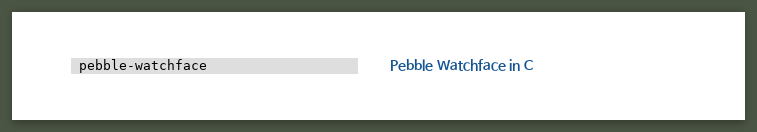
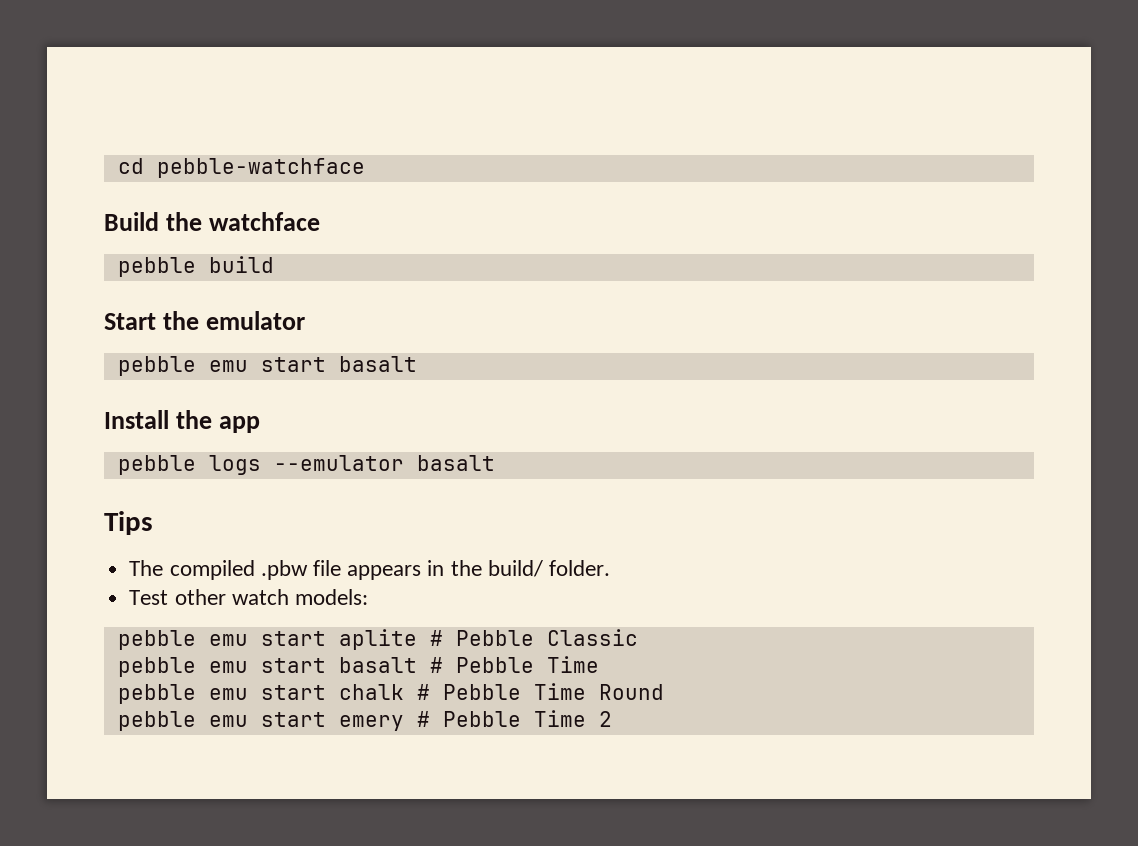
(78, 66) none -> [117,158,144,174] cd
[390,59,533,71] Pebble Watchface in C -> [104,212,321,231] [117,256,274,277] [104,311,306,330] [117,356,417,376] [104,410,261,433] [117,455,495,475] [104,511,153,535] [129,560,610,580] [129,589,368,605] [117,629,638,650] [117,656,599,677] [117,683,664,704] [117,710,612,731] Build the watchface // pebble build // Start the emulator // pebble emu start basalt // Install the app // pebble logs --emulator basalt // Tips // The compiled .pbw file appears in the build/ folder. // Test other watch models: // pebble emu start aplite # Pebble Classic // pebble emu start basalt # Pebble Time // pebble emu start chalk # Pebble Time Round // pebble emu start emery # Pebble Time 2

